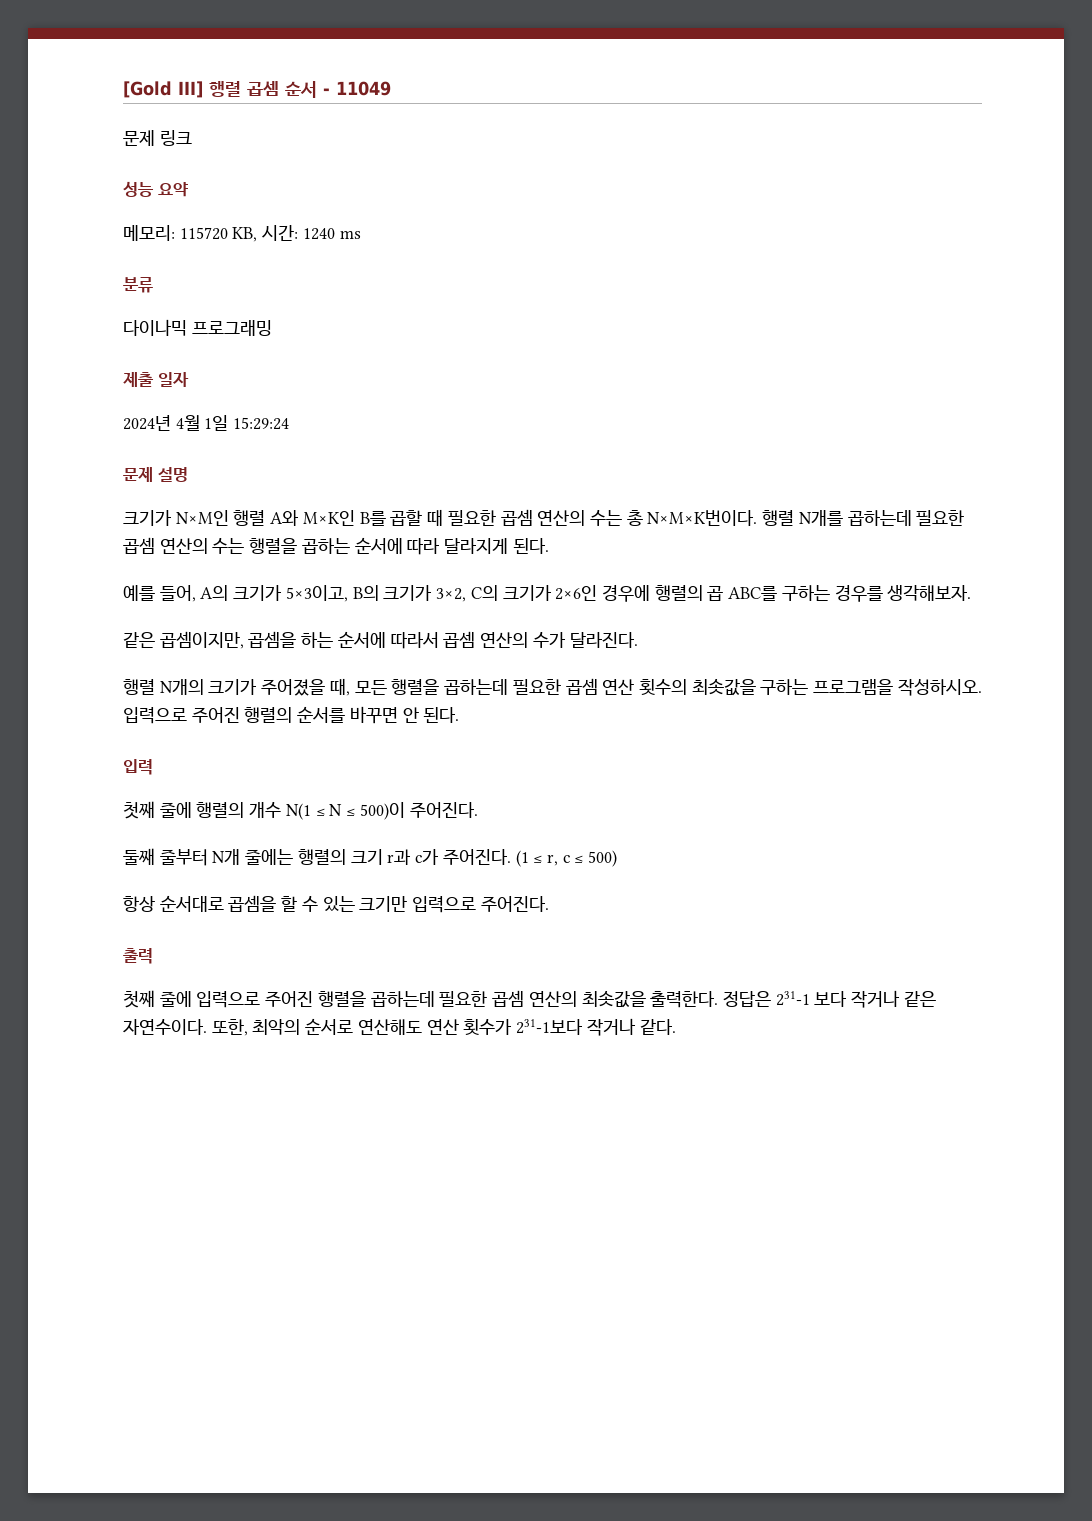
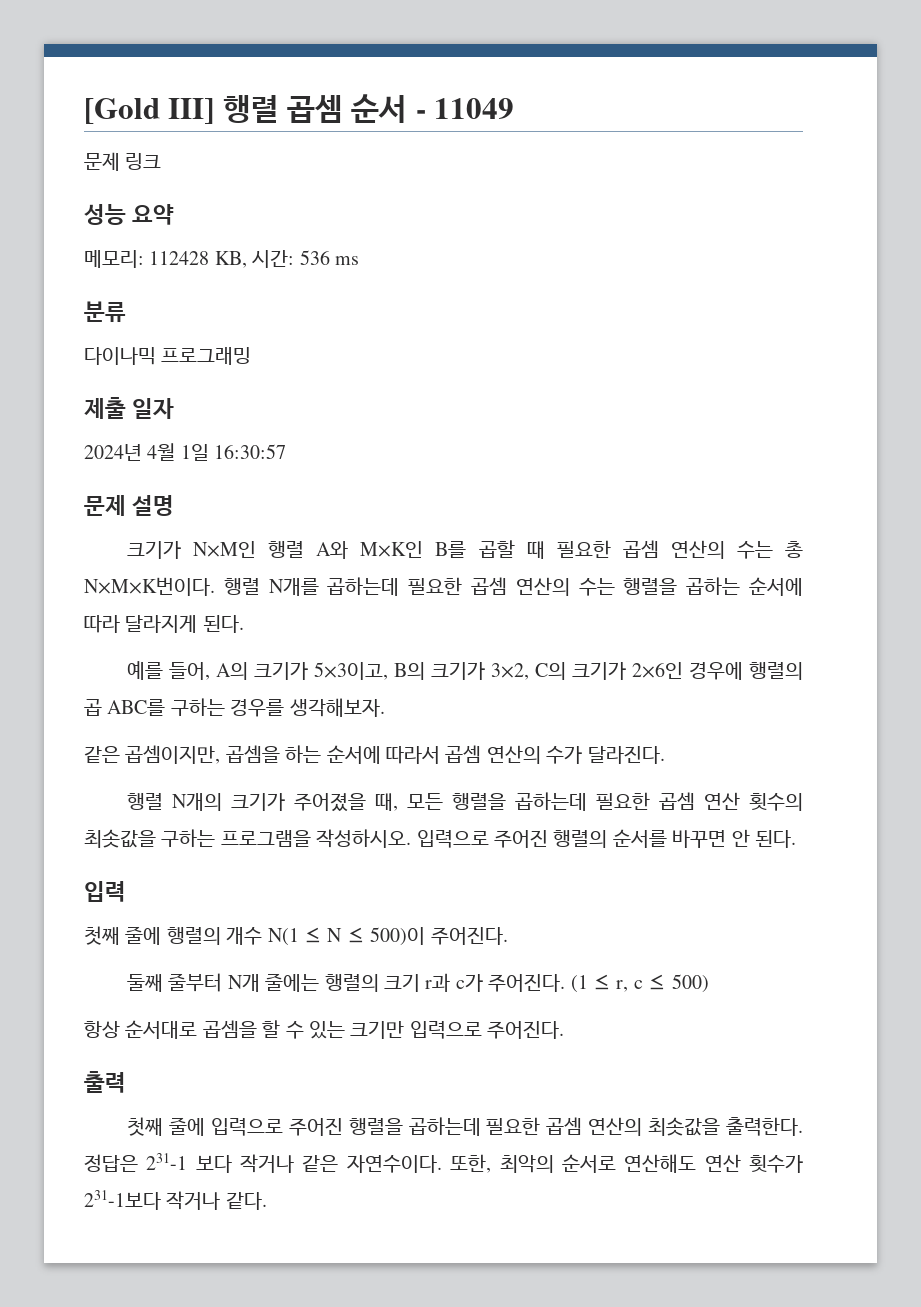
[179,227,228,240] 115720 -> [149,251,210,265] 112428
[302,228,335,240] 1240 -> [299,250,330,265] 536
[233,417,290,430] 15:29:24 -> [214,444,287,459] 16:30:57

